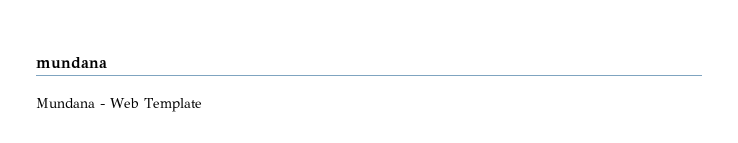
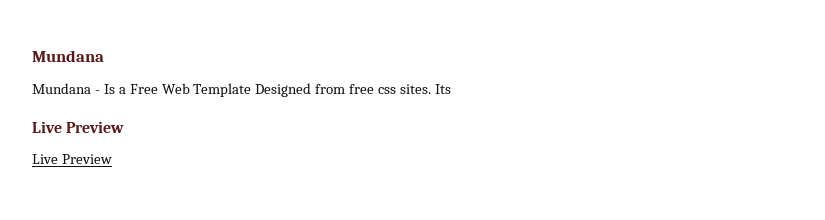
[36,57,107,69] mundana -> [32,50,104,62] Mundana
[110,98,202,112] Web Template -> [103,83,451,97] [32,121,125,133] [32,154,112,164] Is a Free Web Template Designed from free css sites. Its // Live Preview // Live Preview

